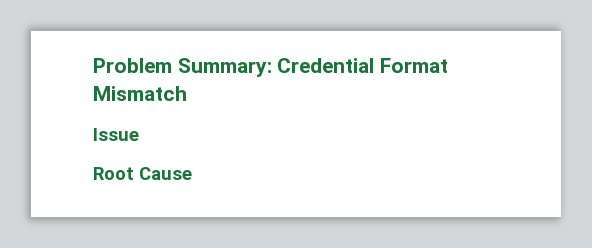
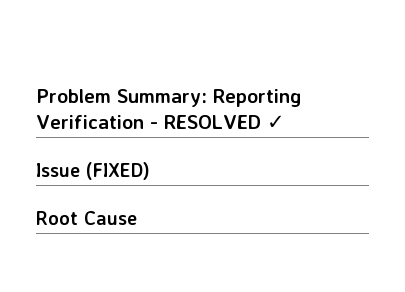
[277,58,449,73] [93,86,187,101] Credential Format Mismatch -> [213,89,301,107] [36,115,285,129] Reporting Verification - RESOLVED ✓
(139, 134) none -> [86,162,150,180] (FIXED)

